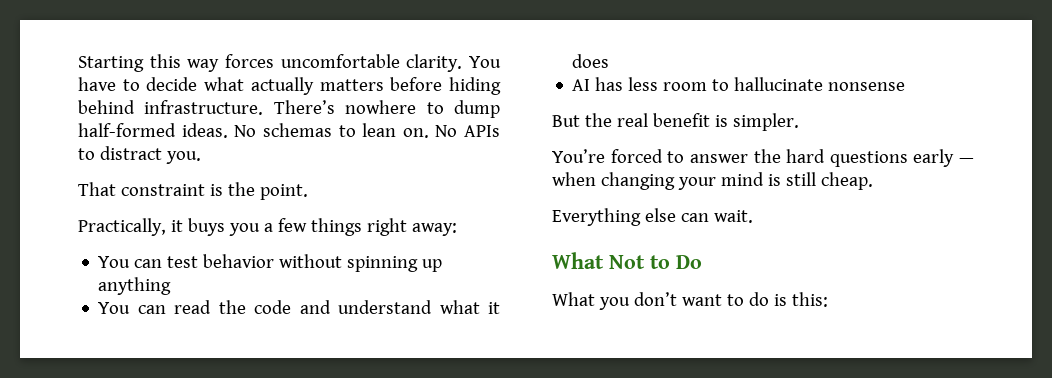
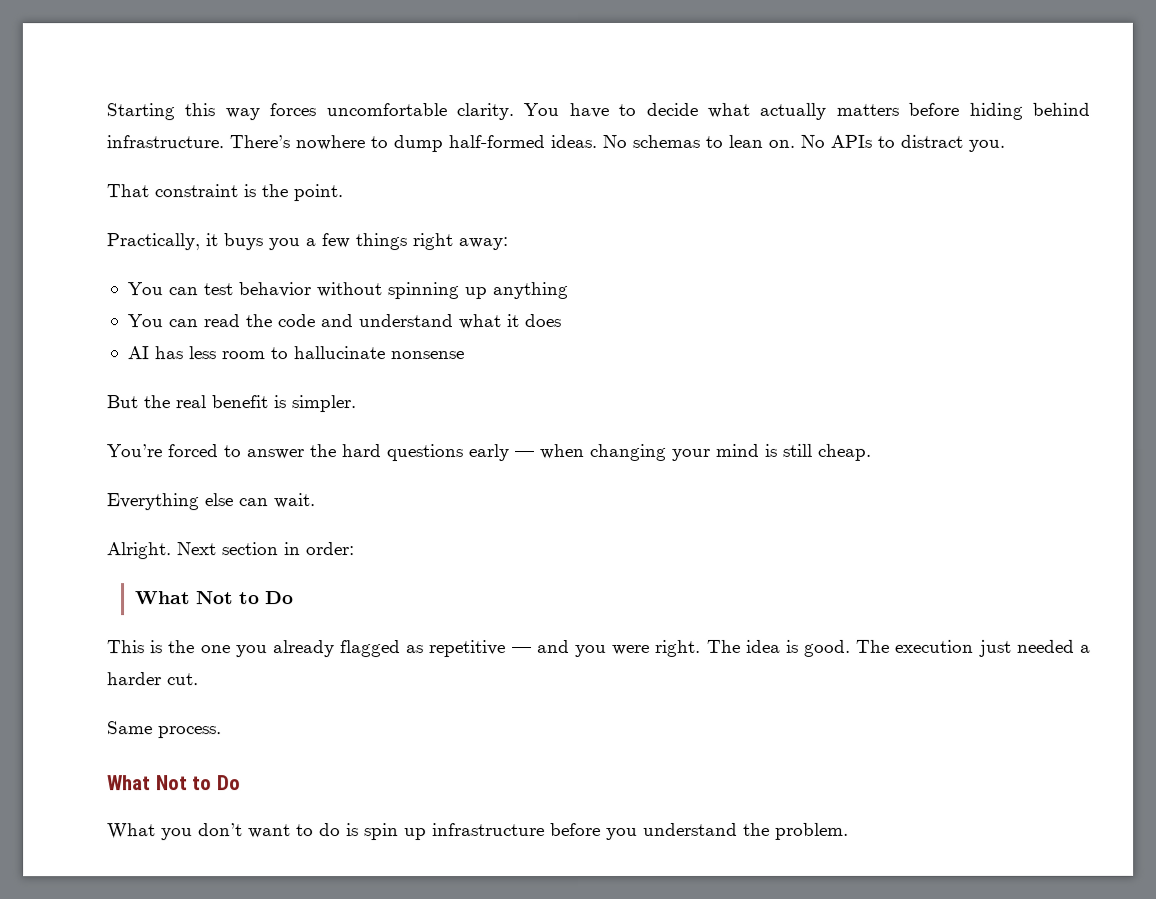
(753, 216) none -> [107,542,355,560] [134,591,294,605] [107,639,1091,658] [107,672,199,686] [107,721,222,739] // Alright. Next section in order: // What Not to Do // This is the one you already flagged as repetitive — and you were right. The idea is good. The execution just needed a harder cut. // Same process.
[791,292,828,307] this: -> [364,822,849,841] spin up infrastructure before you understand the problem.

